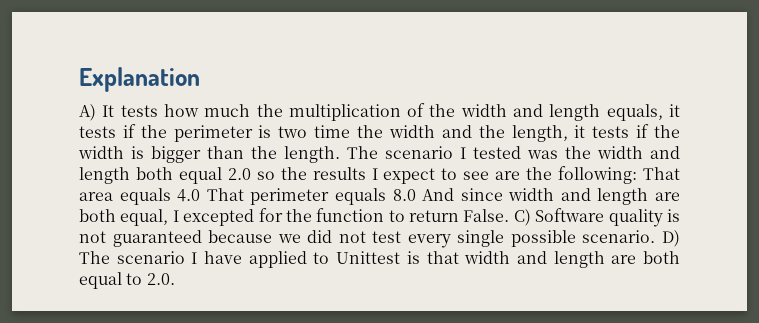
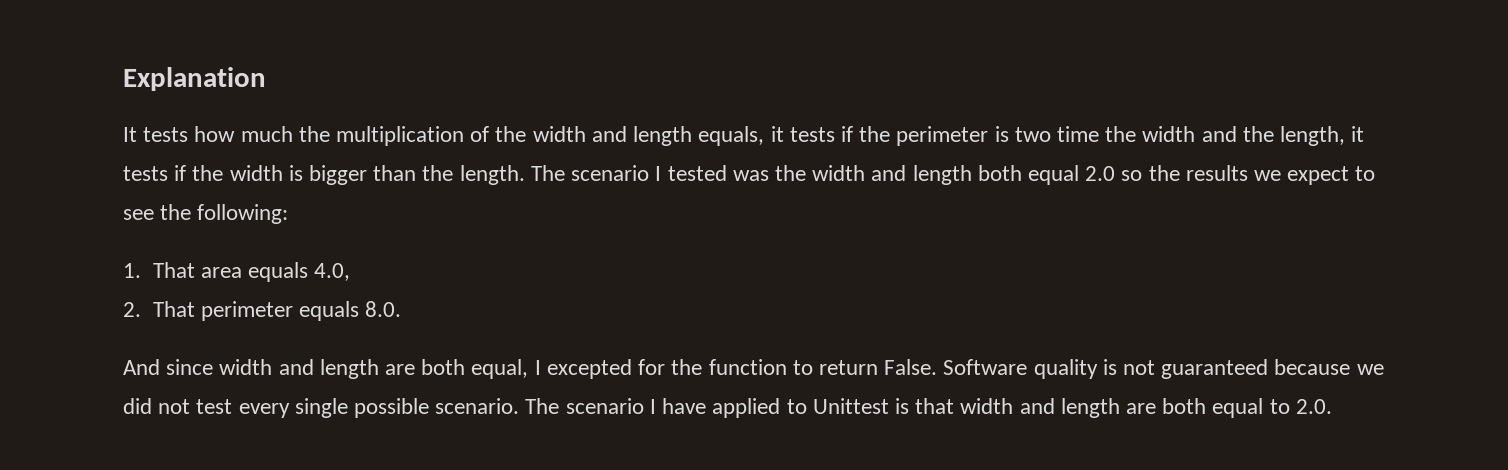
[79,104,96,121] A) -> (266, 79) none
[371,168,378,180] I -> [1254,170,1282,181] we
[495,171,521,180] are -> (154, 214) none
(638, 175) none -> [123,263,141,278] // 1.
[177,189,201,202] 4.0 -> [314,263,351,281] [123,302,141,317] 4.0, // 2.
[392,189,416,201] 8.0 -> [365,301,402,317] 8.0. //
[513,209,531,226] C) -> (938, 367) none
[662,230,680,247] D) -> (520, 406) none

